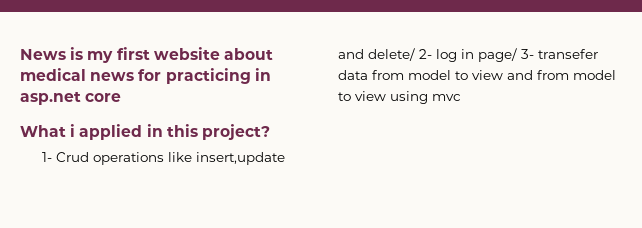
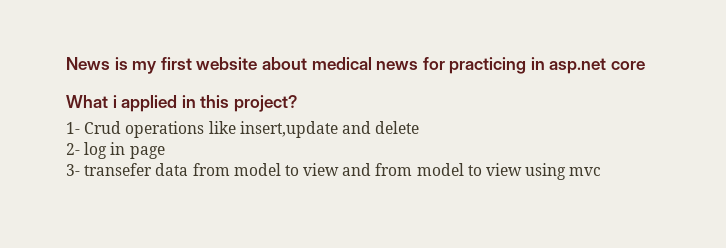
[368,48,415,61] delete/ -> [375,121,420,134] delete //
[478,48,517,62] page/ -> [129,146,165,159] page //

